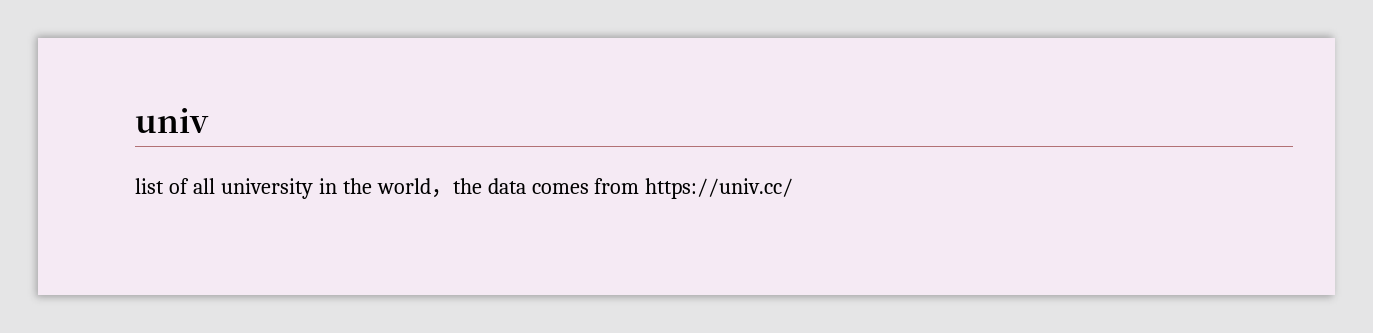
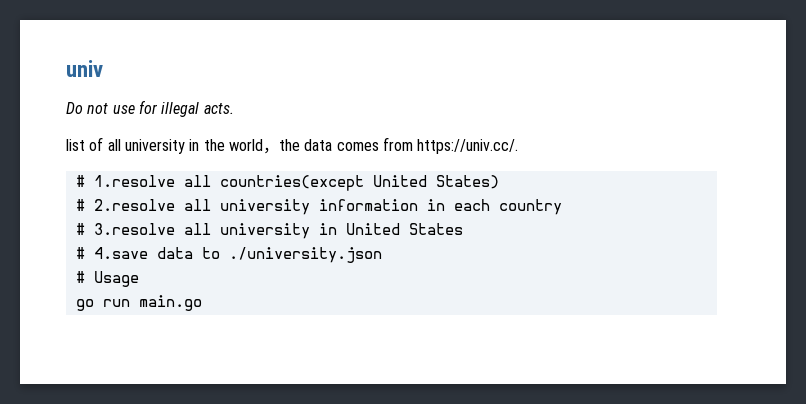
(209, 120) none -> [66,100,234,117] // Do not use for illegal acts.
[645,178,794,199] https://univ.cc/ -> [417,139,519,154] [75,175,499,191] [75,199,562,215] [75,223,463,239] [75,247,382,263] [75,271,139,287] [75,295,202,311] https://univ.cc/. // # 1.resolve all countries(except United States) // # 2.resolve all university information in each country // # 3.resolve all university in United States // # 4.save data to ./university.json // # Usage // go run main.go

